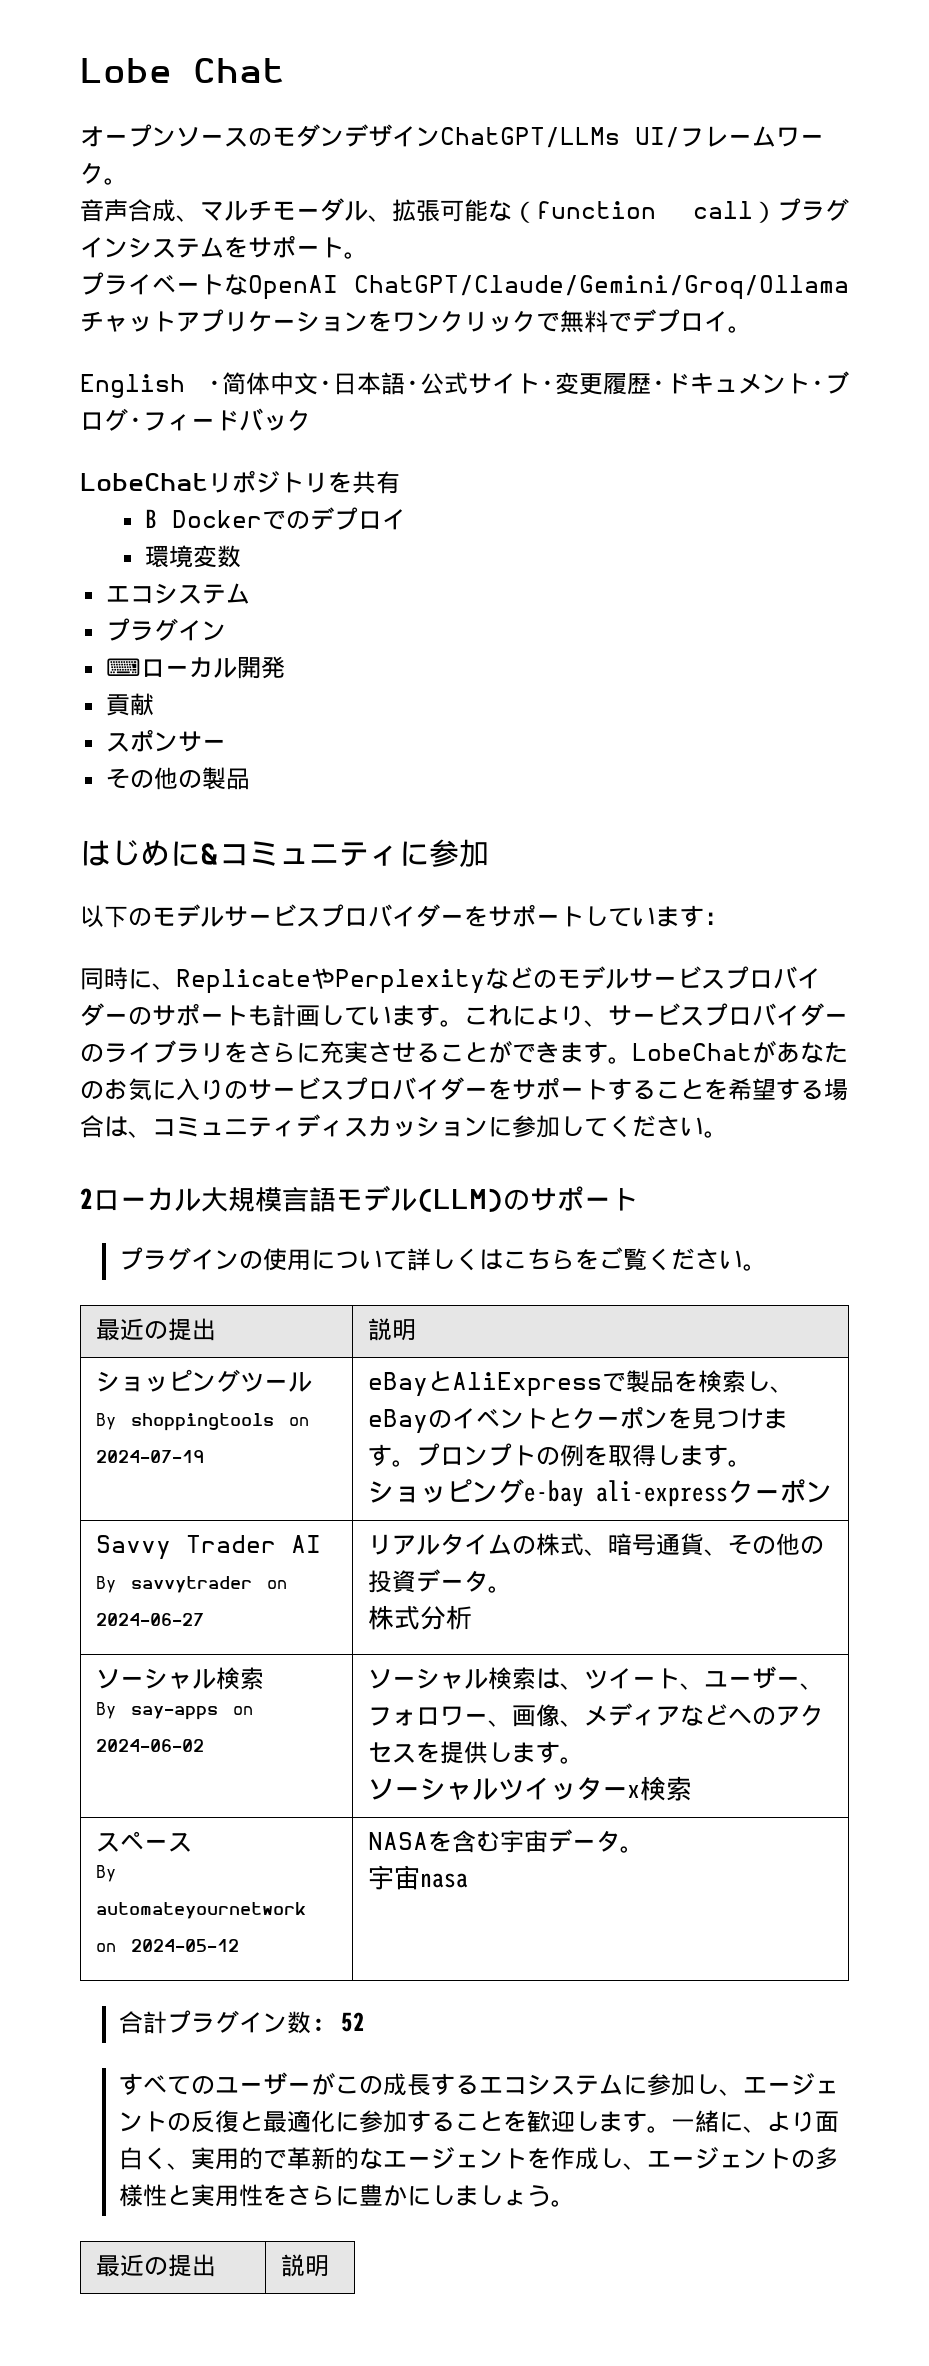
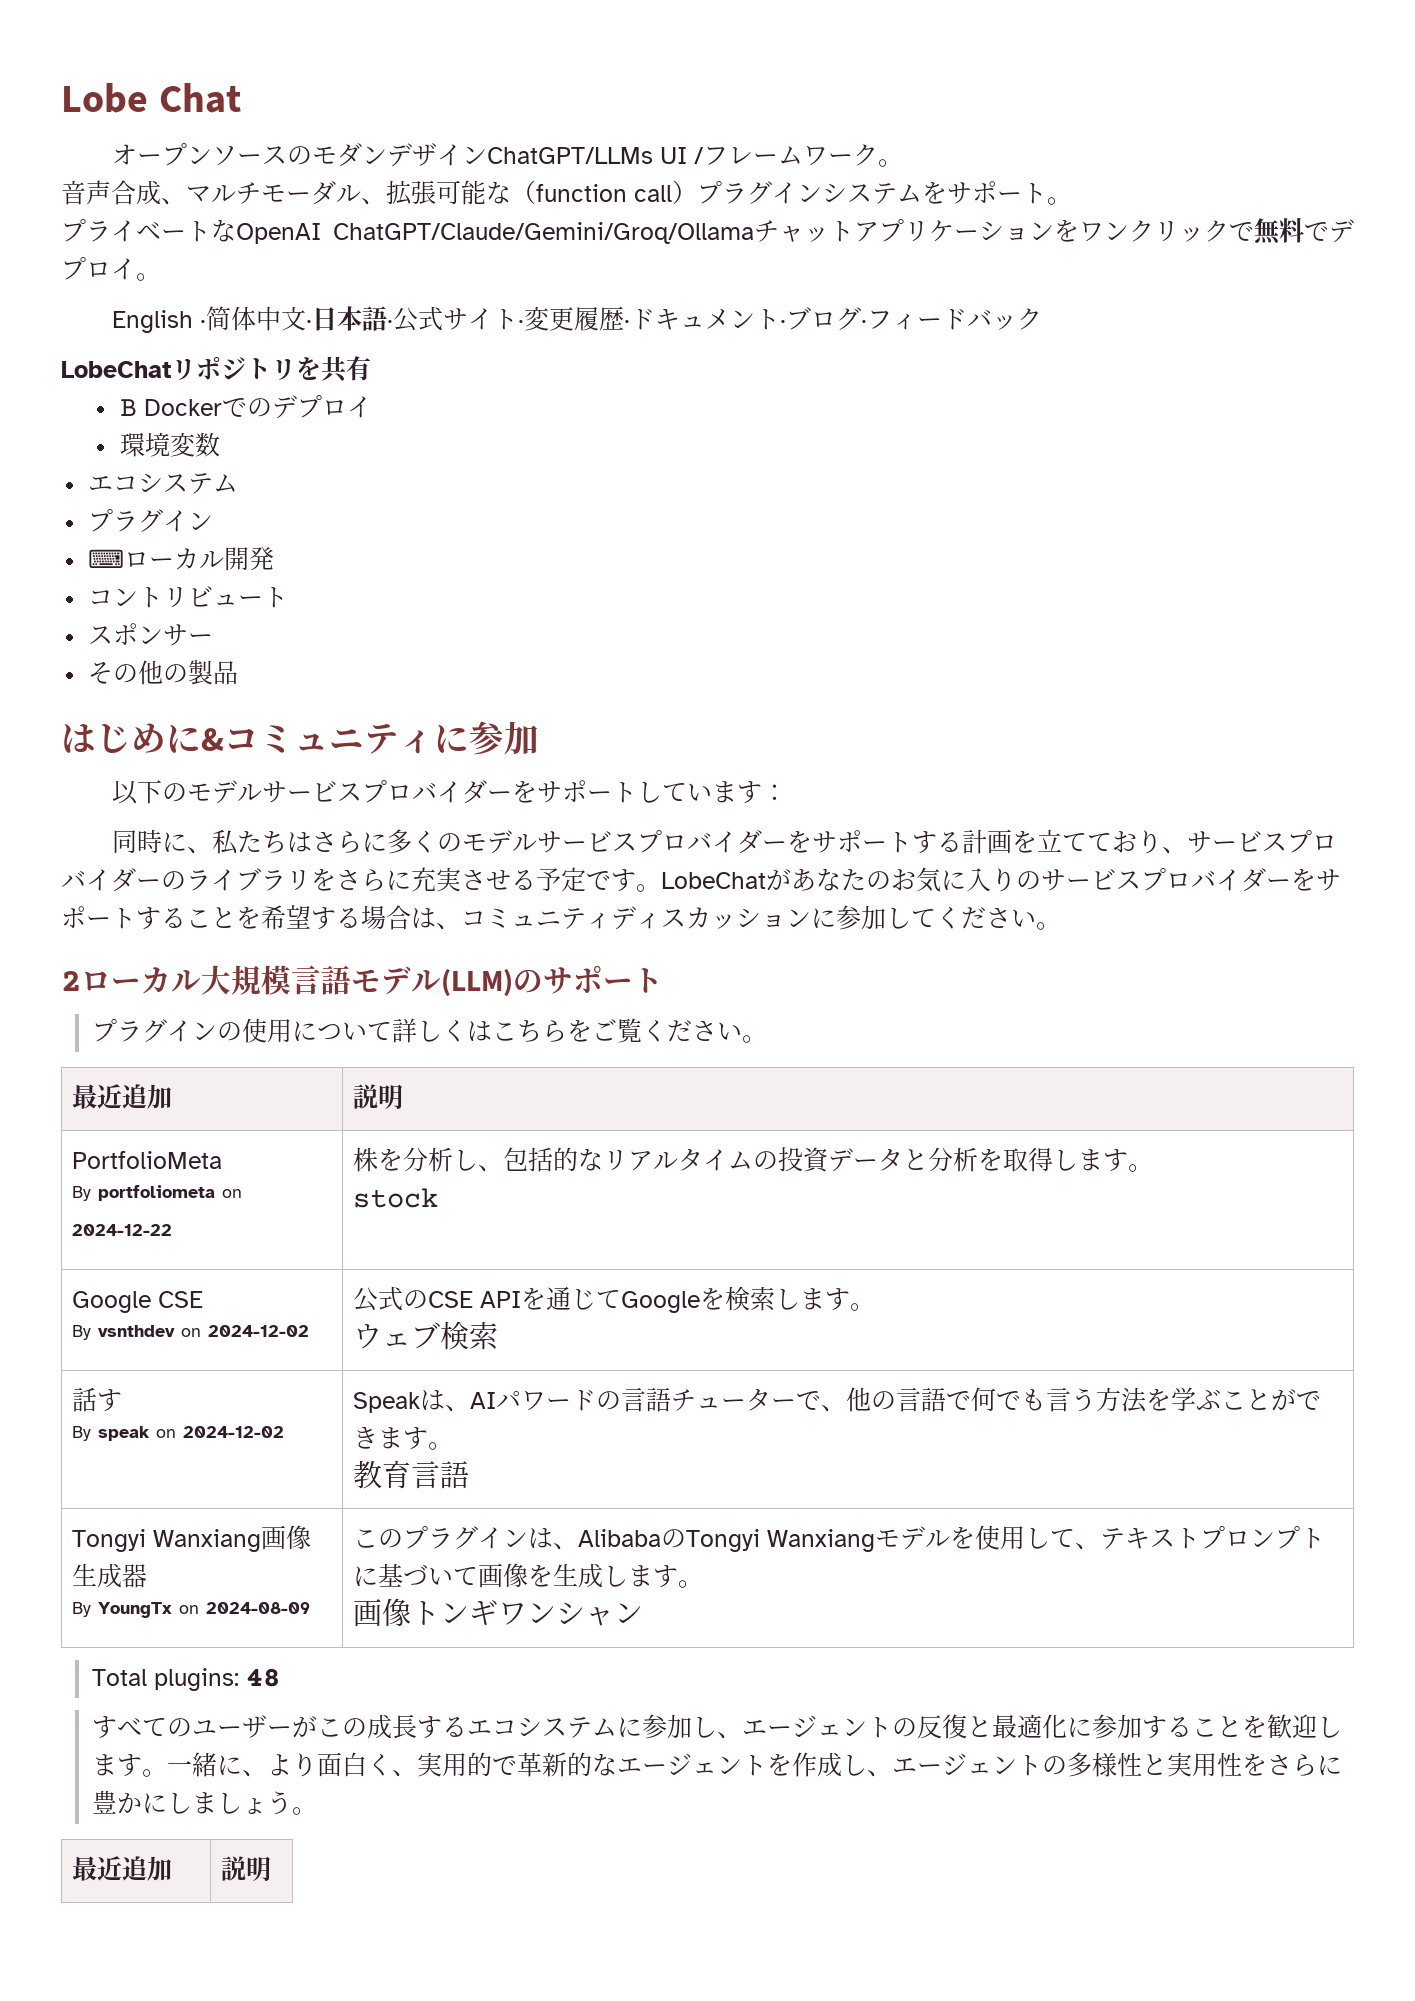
[635,127,680,148] UI/ -> [660,147,705,164] UI /
[106,693,155,716] 貢献 -> [88,586,289,608] コントリビュート
[176,966,821,994] [80,1003,560,1027] ReplicateやPerplexityなどのモデルサービスプロバイダーのサポートも計画しています。これによ -> [212,829,1138,855] 私たちはさらに多くのモデルサービスプロバイダーをサポートする計画を立ててお
[440,1040,584,1063] ことができま -> [536,867,611,892] 予定で
[143,1318,216,1341] の提出 -> [122,1084,173,1109] 追加
[95,1369,312,1392] [95,1413,309,1431] [95,1450,204,1463] [367,1370,794,1397] [367,1406,788,1434] [367,1443,752,1467] [367,1479,832,1507] [95,1535,321,1560] [95,1576,287,1593] [95,1613,204,1626] [367,1533,824,1556] [367,1569,512,1593] [367,1605,472,1630] [95,1667,264,1690] [95,1702,253,1720] [95,1739,204,1752] [367,1666,824,1690] [367,1703,824,1727] [367,1741,584,1764] [367,1776,692,1801] [95,1831,192,1852] [95,1865,116,1882] [95,1902,306,1919] [95,1939,239,1952] [367,1829,644,1853] [367,1865,468,1890] [118,2010,365,2034] ショッピングツール // By shoppingtools on 2024-07-19 | eBayとAliExpressで製品を検索し、eBayのイベントとクーポンを見つけます。プロンプトの例を取得します。 // ショッピングe-bay ali-expressクーポン // Savvy Trader AI // By savvytrader on 2024-06-27 | リアルタイムの株式、暗号通貨、その他の投資データ。 // 株式分析 // ソーシャル検索 // By say-apps on 2024-06-02 | ソーシャル検索は、ツイート、ユーザー、フォロワー、画像、メディアなどへのアクセスを提供します。 // ソーシャルツイッターx検索 // スペース // By automateyournetwork on 2024-05-12 | NASAを含む宇宙データ。 // 宇宙nasa // 合計プラグイン数: 52 -> [72,1151,223,1169] [72,1185,243,1201] [72,1224,173,1236] [353,1147,1154,1173] [353,1188,439,1208] [72,1291,204,1313] [72,1325,310,1340] [353,1286,876,1313] [353,1321,499,1350] [72,1387,123,1412] [72,1426,285,1441] [353,1387,1322,1413] [353,1426,454,1450] [353,1460,470,1489] [72,1525,312,1552] [72,1563,148,1588] [72,1602,311,1618] [353,1525,1326,1552] [353,1563,704,1588] [353,1598,644,1627] [92,1668,281,1691] PortfolioMeta // By portfoliometa on 2024-12-22 | 株を分析し、包括的なリアルタイムの投資データと分析を取得します。 // stock // Google CSE // By vsnthdev on 2024-12-02 | 公式のCSE APIを通じてGoogleを検索します。 // ウェブ検索 // 話す // By speak on 2024-12-02 | Speakは、AIパワードの言語チューターで、他の言語で何でも言う方法を学ぶことができます。 // 教育言語 // Tongyi Wanxiang画像生成器 // By YoungTx on 2024-08-09 | このプラグインは、AlibabaのTongyi Wanxiangモデルを使用して、テキストプロンプトに基づいて画像を生成します。 // 画像トンギワンシャン // Total plugins: 48
[143,2254,216,2277] の提出 -> [122,1856,173,1881] 追加

